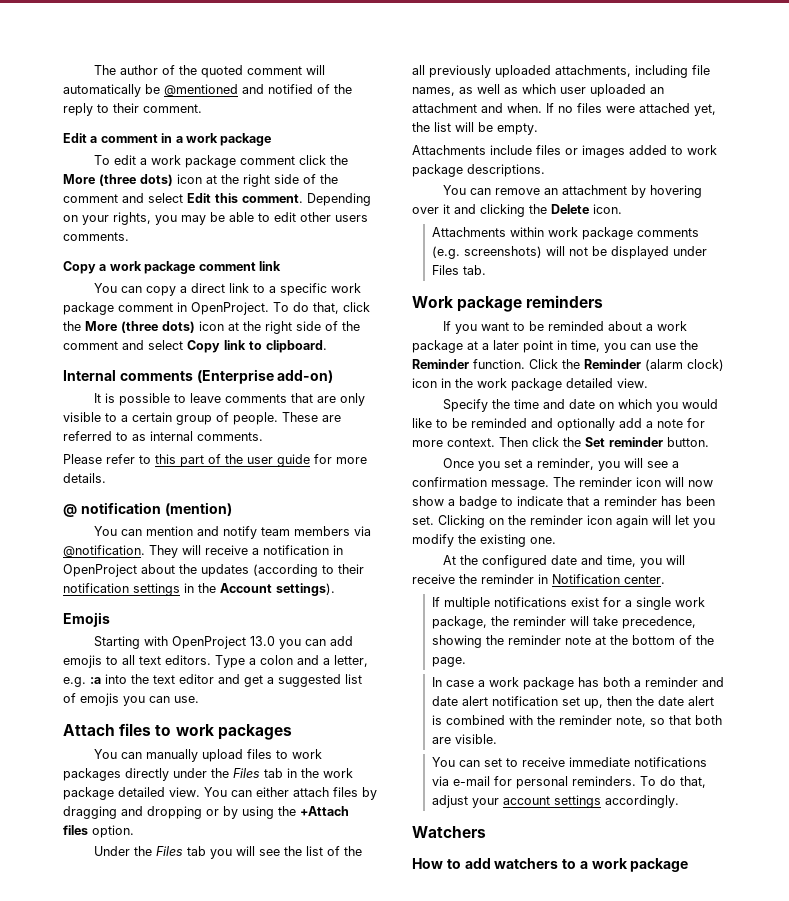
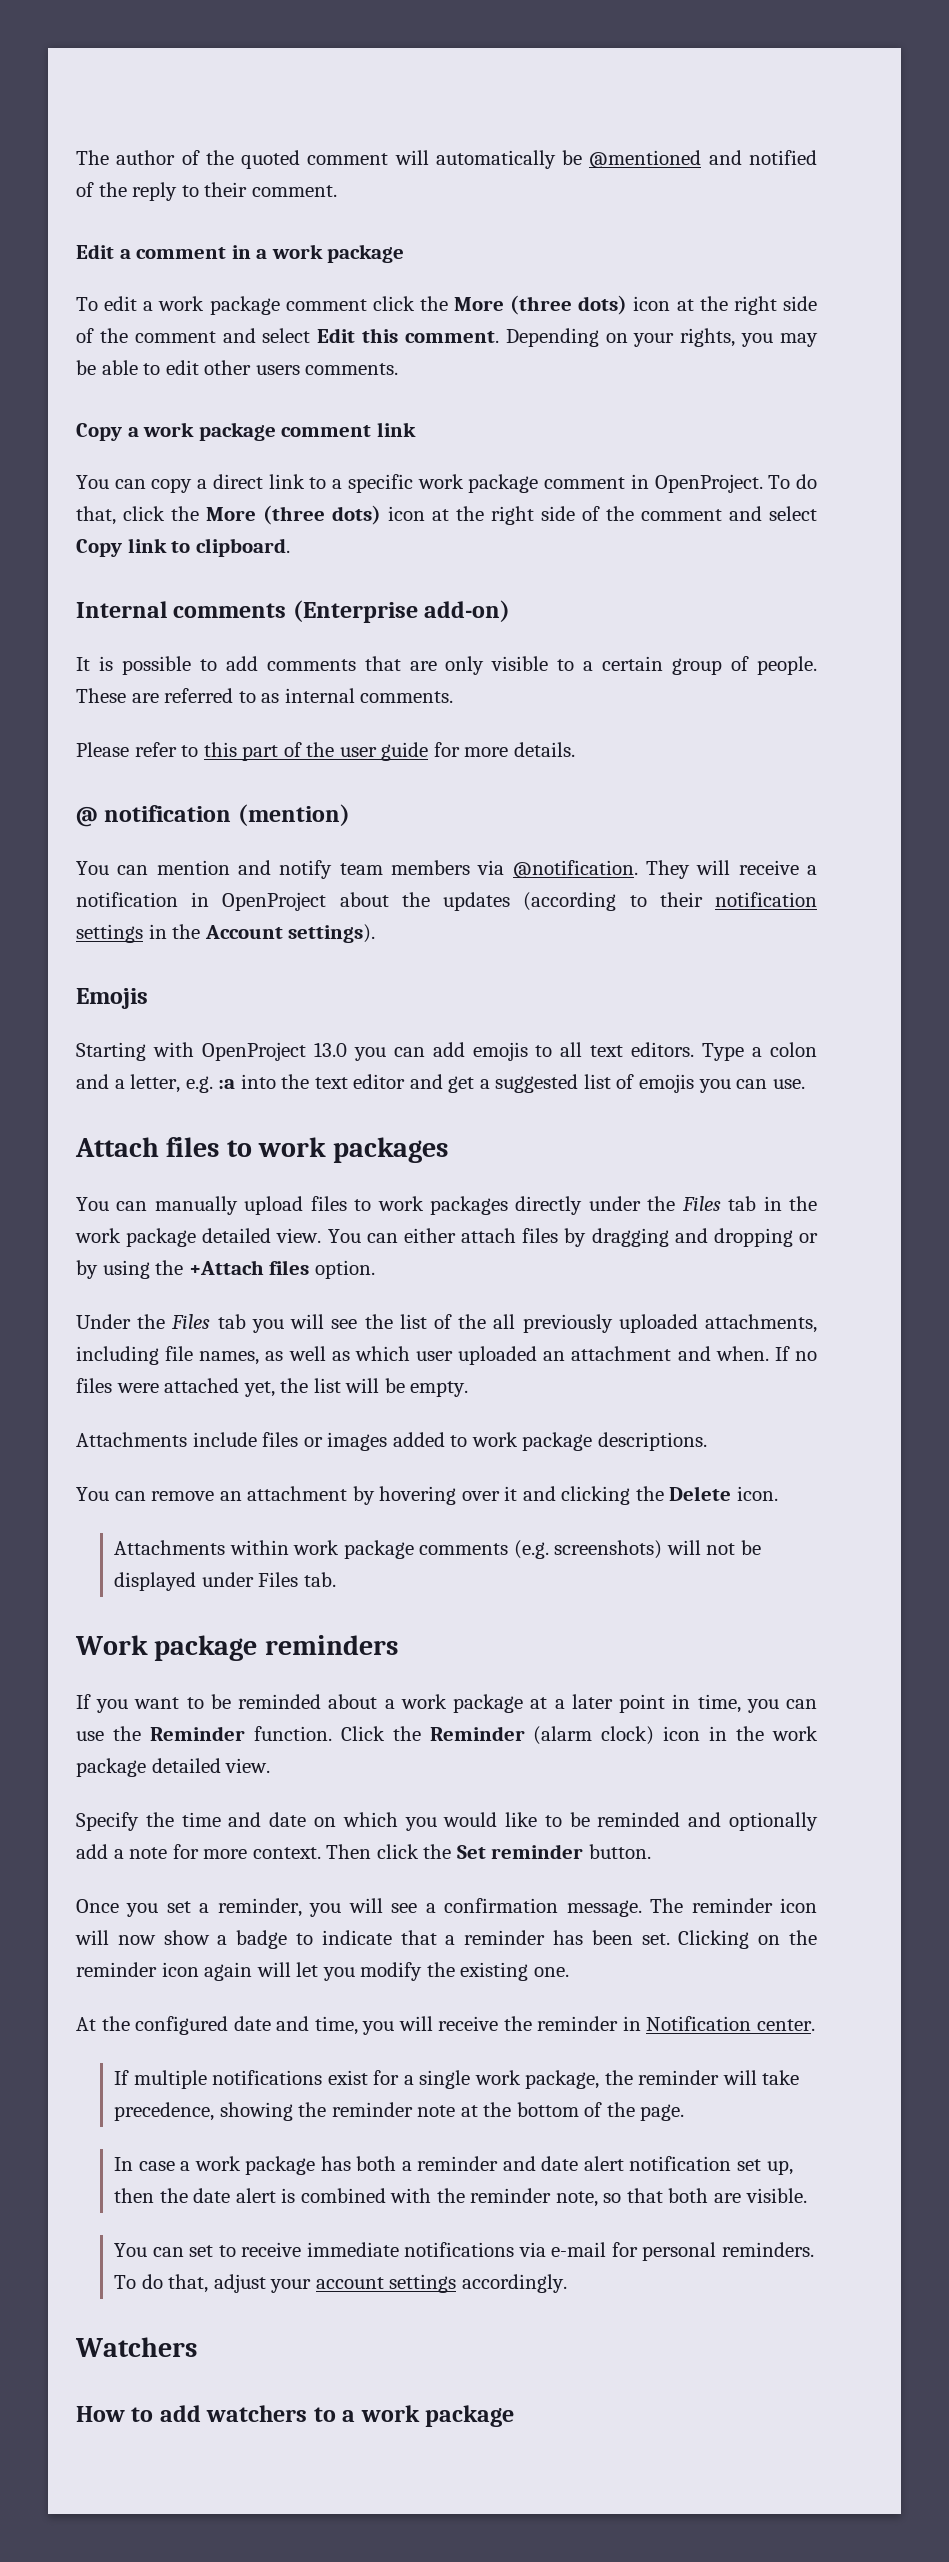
[189,393,221,403] leave -> [225,656,258,671] add

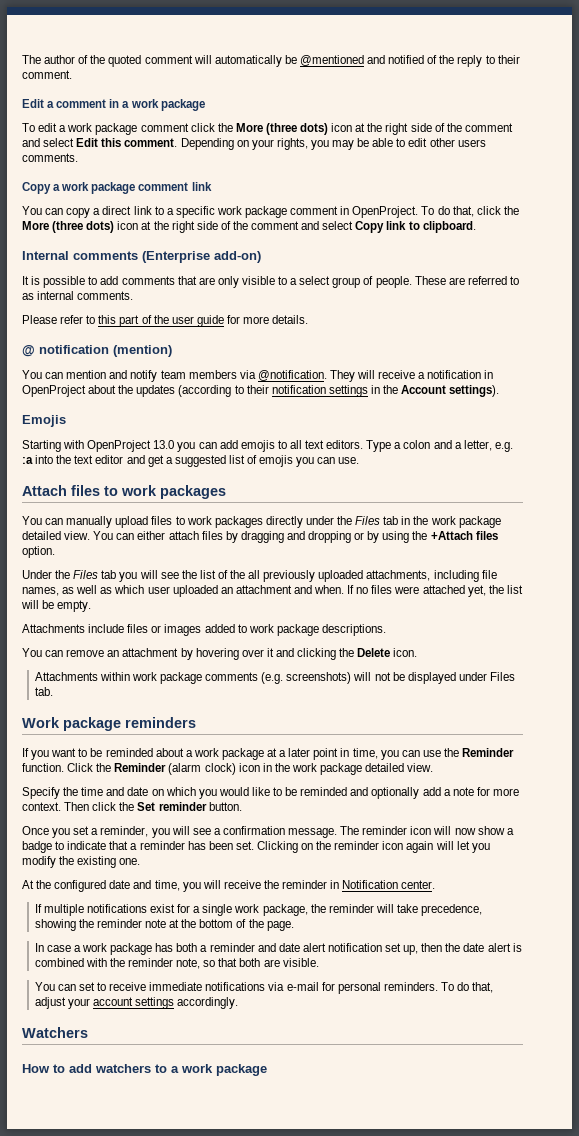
[602,656,664,671] certain -> [299,276,331,285] select

